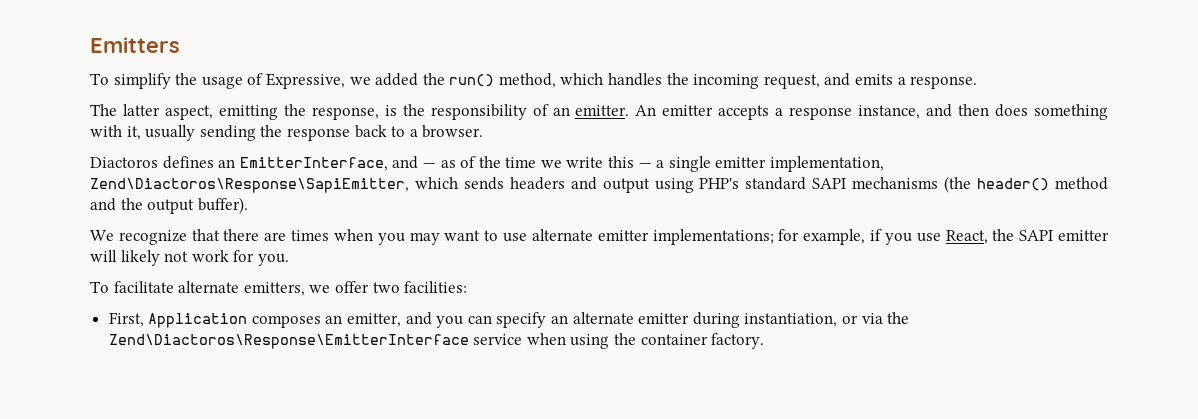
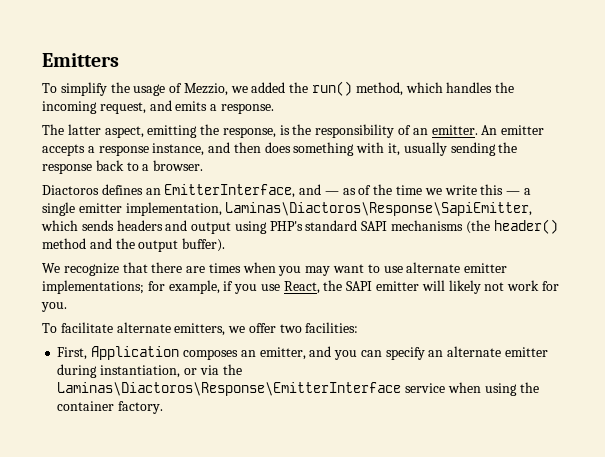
[265,73,345,89] Expressive, -> [183,83,228,96] Mezzio,
[90,178,409,193] Zend\Diactoros\Response\SapiEmitter, -> [225,202,533,216] Laminas\Diactoros\Response\SapiEmitter,
[108,334,469,349] Zend\Diactoros\Response\EmitterInterface -> [57,382,402,396] Laminas\Diactoros\Response\EmitterInterface

